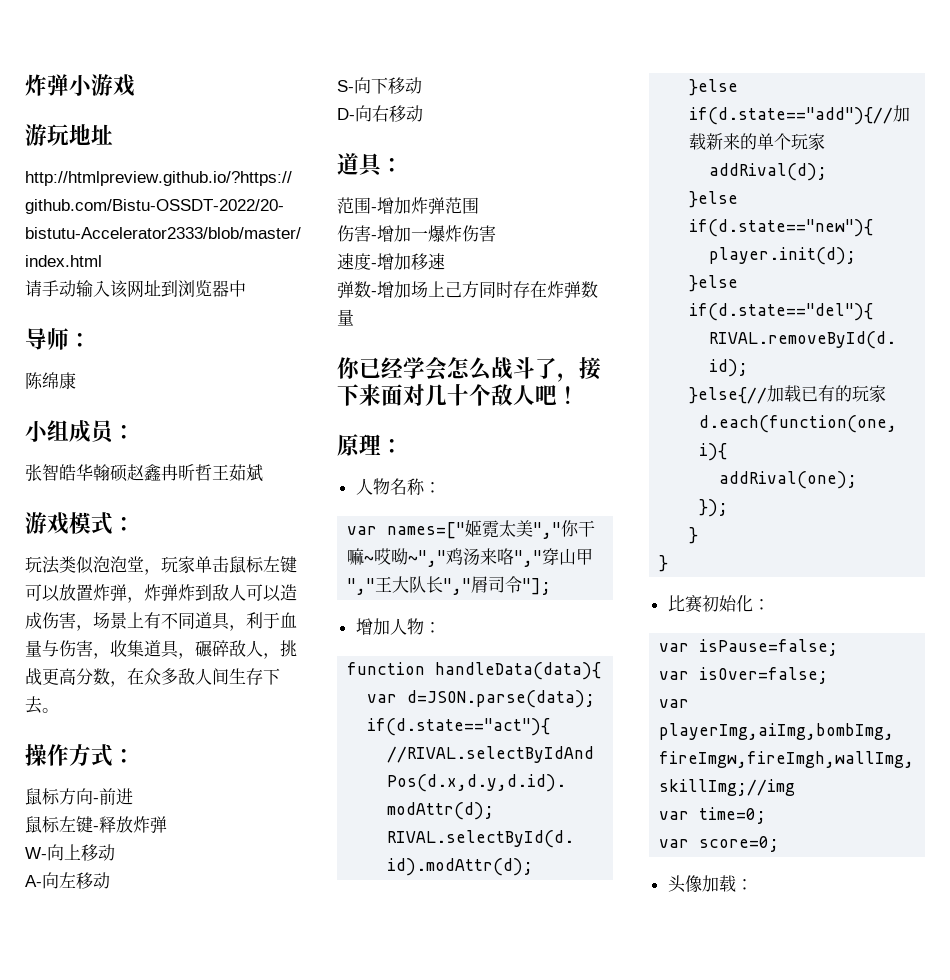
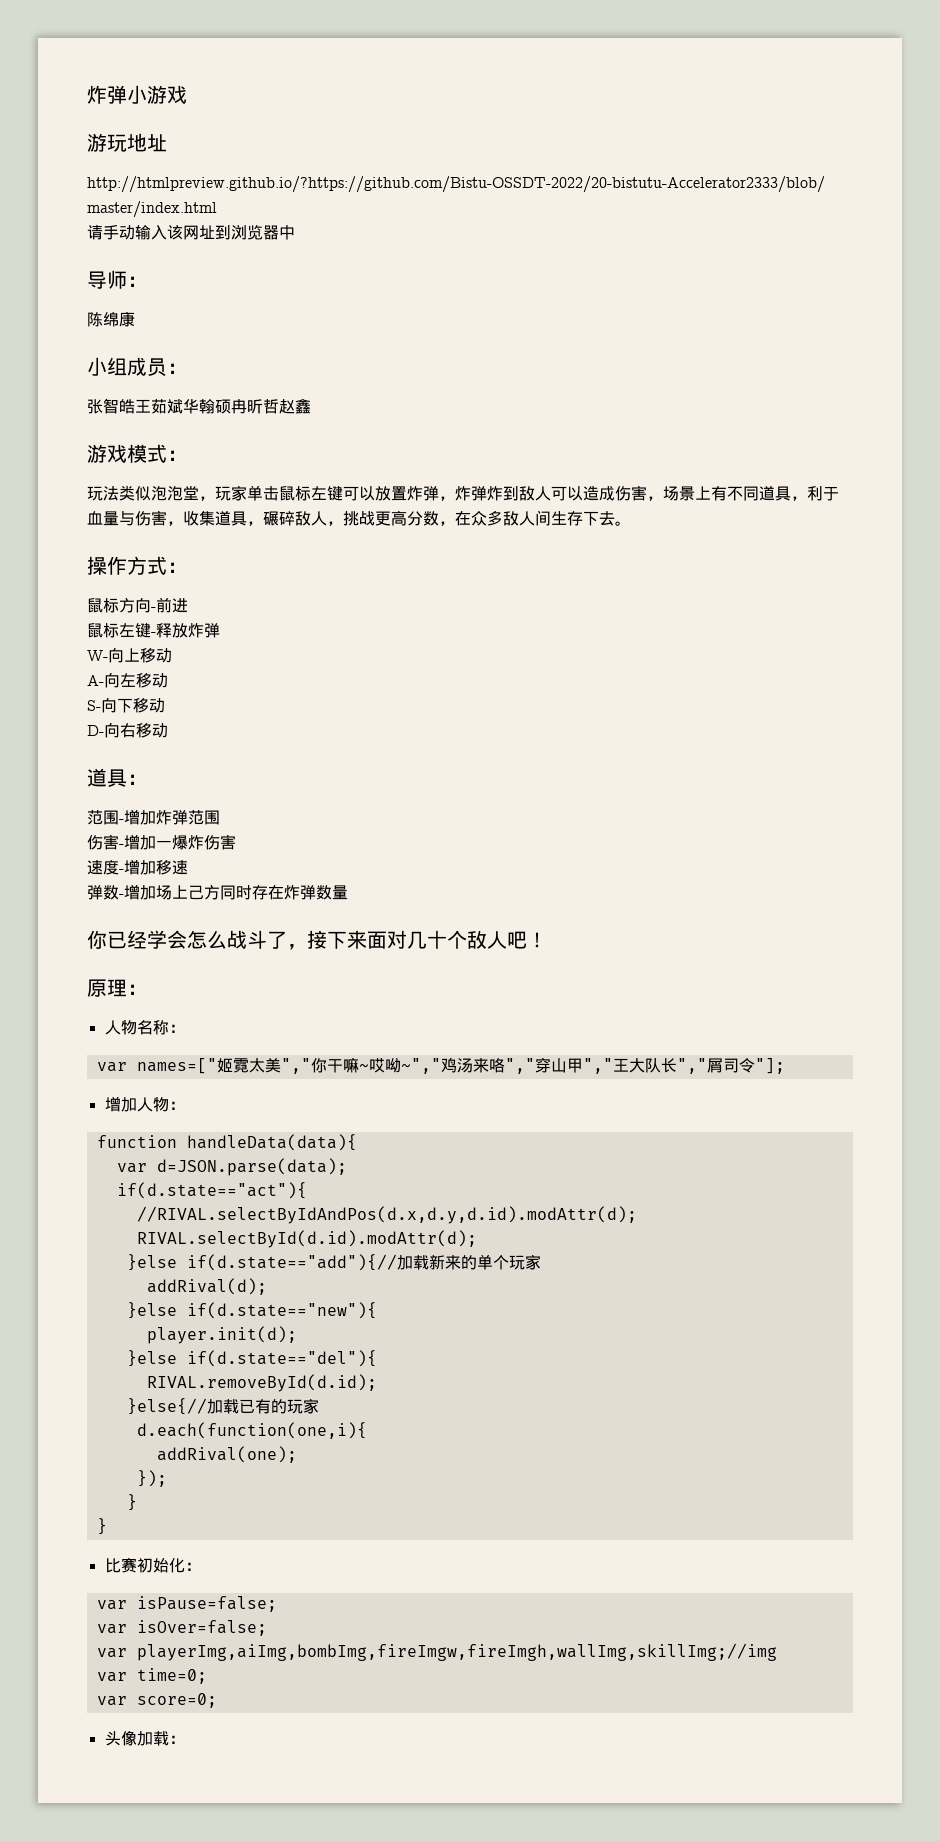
[76,464,263,482] 华翰硕赵鑫冉昕哲王茹斌 -> [135,398,311,414] 王茹斌华翰硕冉昕哲赵鑫

